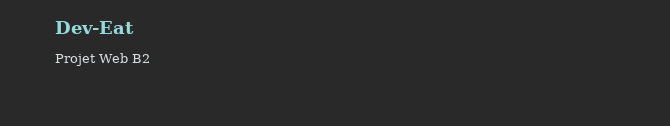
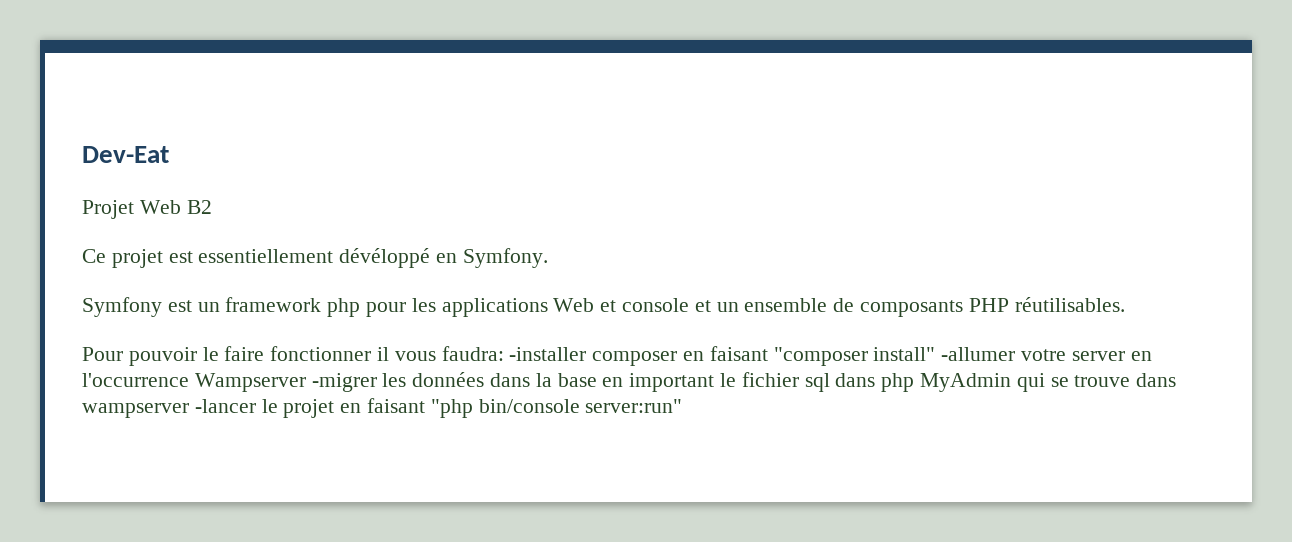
(150, 58) none -> [82,248,548,268] [82,297,1125,317] [82,346,1152,366] [82,372,1177,392] [82,398,683,418] // Ce projet est essentiellement dévéloppé en Symfony. // Symfony est un framework php pour les applications Web et console et un ensemble de composants PHP réutilisables. // Pour pouvoir le faire fonctionner il vous faudra: -installer composer en faisant "composer install" -allumer votre server en l'occurrence Wampserver -migrer les données dans la base en important le fichier sql dans php MyAdmin qui se trouve dans wampserver -lancer le projet en faisant "php bin/console server:run"

